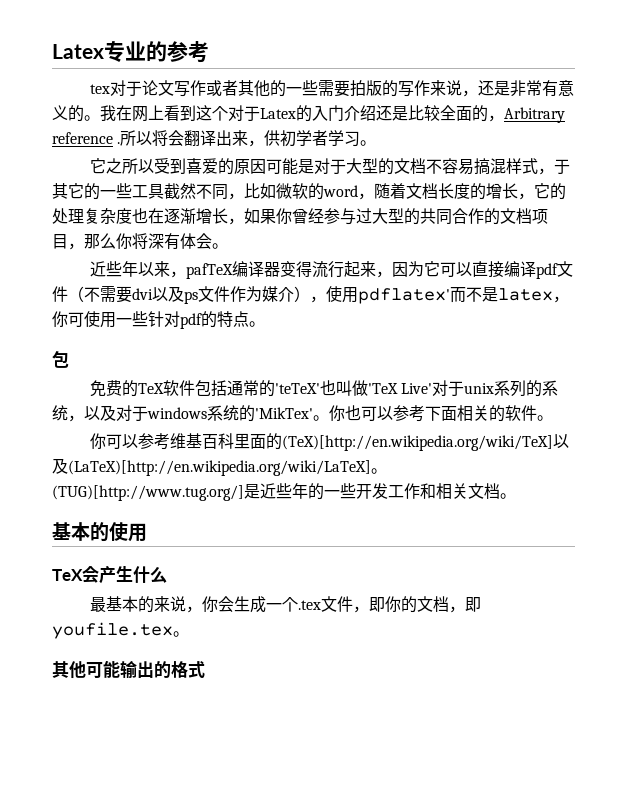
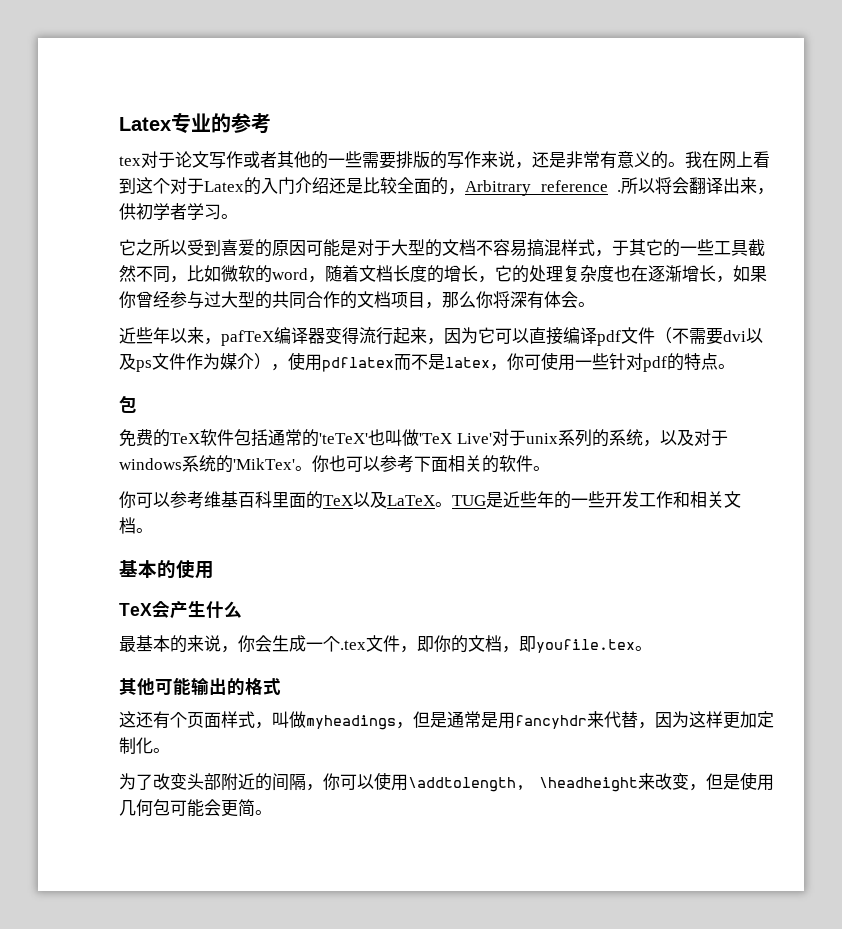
[349,80,366,97] 拍 -> [396,151,413,169] 排
[358,288,450,304] pdflatex' -> [322,357,394,372] pdflatex
[281,434,569,451] [52,458,387,476] [52,485,244,501] (TeX)[http://en.wikipedia.org/wiki/TeX]以及(LaTeX)[http://en.wikipedia.org/wiki/LaTeX]。(TUG)[http://www.tug.org/] -> [323,491,486,508] TeX以及LaTeX。TUG
(205, 669) none -> [119,711,774,730] [119,737,170,754] [119,772,774,792] [119,799,272,817] // 这还有个页面样式，叫做myheadings，但是通常是用fancyhdr来代替，因为这样更加定制化。 // 为了改变头部附近的间隔，你可以使用\addtolength, \headheight来改变，但是使用几何包可能会更简。

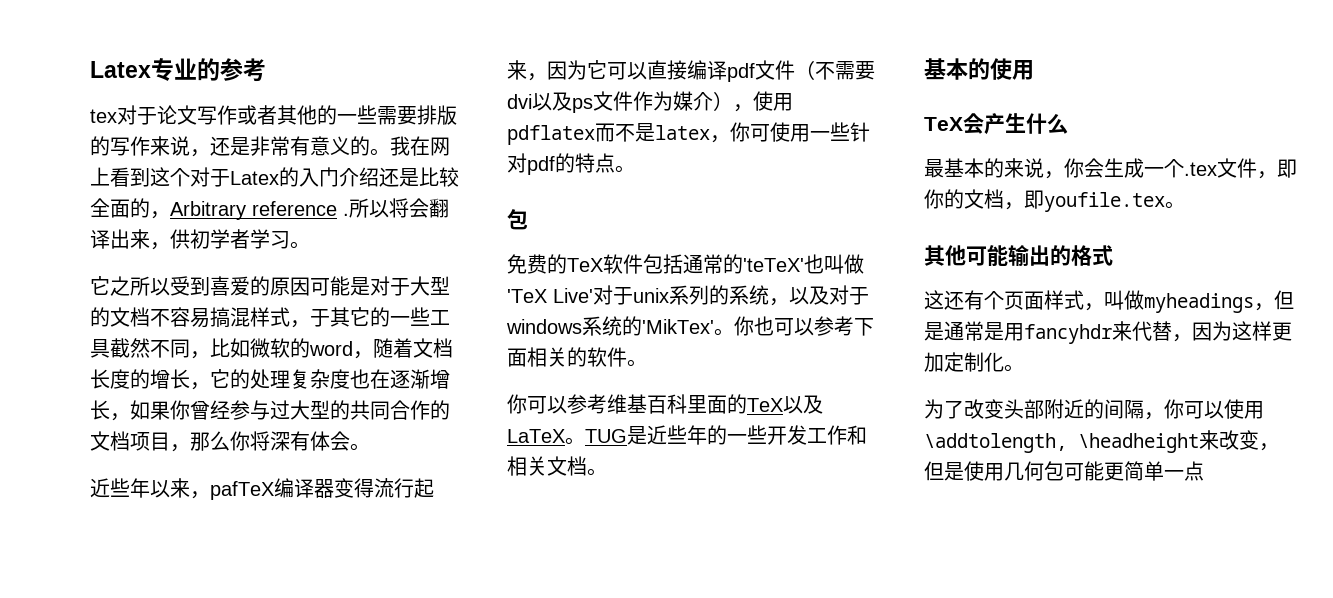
[204,799,272,817] 会更简。 -> [1104,461,1204,481] 更简单一点

